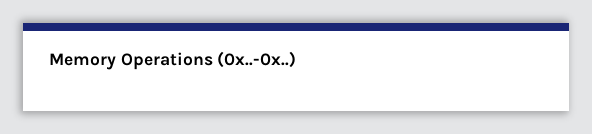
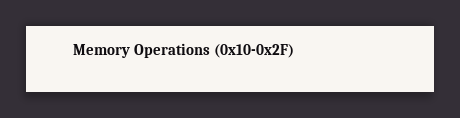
[217,51,297,68] (0x..-0x..) -> [214,44,295,58] (0x10-0x2F)

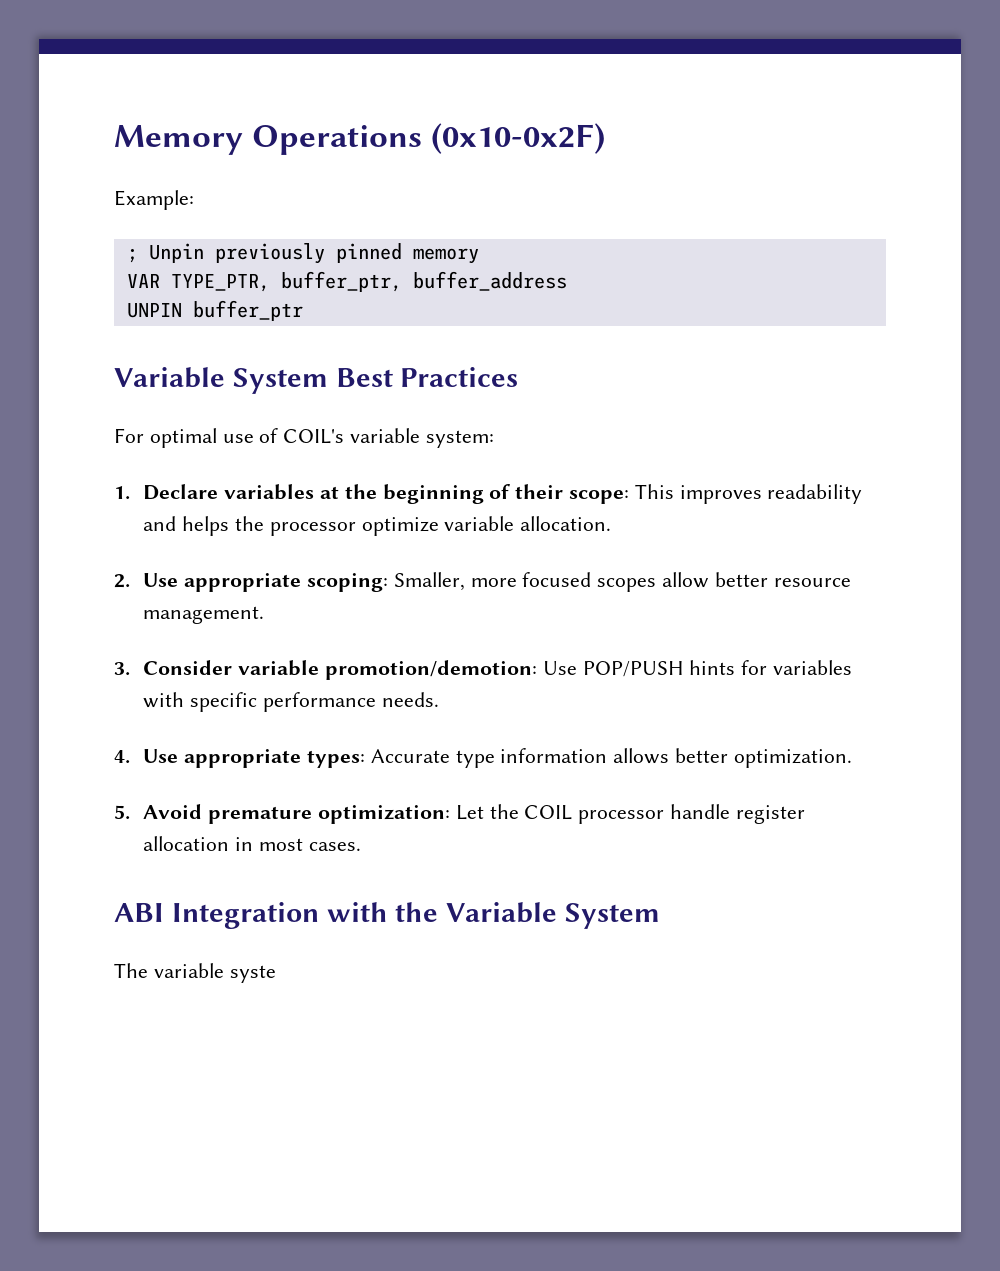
(295, 51) none -> [114,190,194,210] [126,243,479,264] [126,271,567,292] [126,300,303,321] [114,367,519,394] [114,428,494,448] [114,484,863,504] [143,516,612,536] [114,572,851,592] [143,606,265,624] [114,660,852,680] [143,692,439,712] [114,748,852,768] [114,804,805,824] [143,836,361,851] [114,902,661,929] [114,963,276,983] // Example: // ; Unpin previously pinned memory // VAR TYPE_PTR, buffer_ptr, buffer_address // UNPIN buffer_ptr // Variable System Best Practices // For optimal use of COIL's variable system: // 1. Declare variables at the beginning of their scope: This improves readability and helps the processor optimize variable allocation. // 2. Use appropriate scoping: Smaller, more focused scopes allow better resource management. // 3. Consider variable promotion/demotion: Use POP/PUSH hints for variables with specific performance needs. // 4. Use appropriate types: Accurate type information allows better optimization. // 5. Avoid premature optimization: Let the COIL processor handle register allocation in most cases. // ABI Integration with the Variable System // The variable syste

